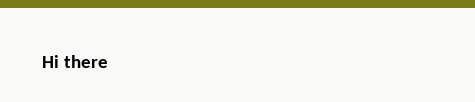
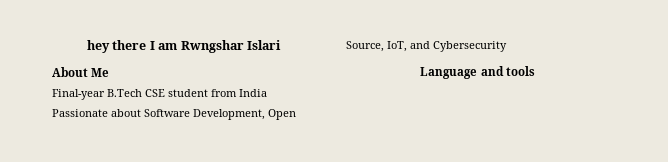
[42,55,109,68] Hi there -> [87,40,281,53] [52,67,110,77] [52,89,267,100] [52,109,296,120] [346,41,507,52] [420,66,535,79] hey there I am Rwngshar Islari // About Me // Final-year B.Tech CSE student from India // Passionate about Software Development, Open Source, IoT, and Cybersecurity // Language and tools

